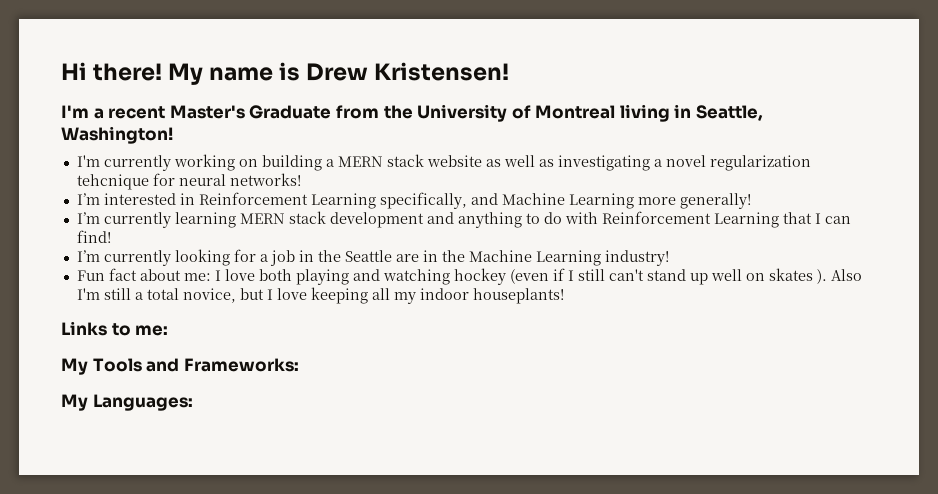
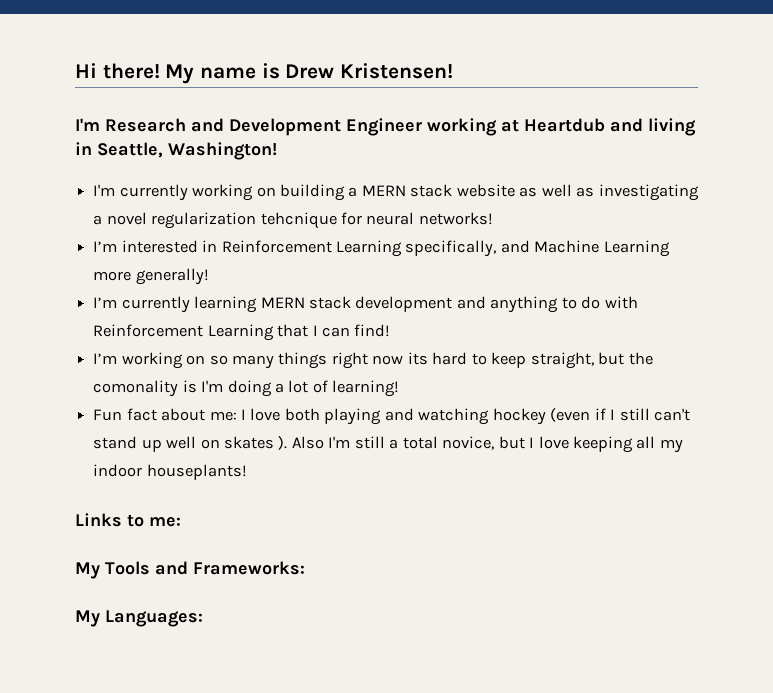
[93,104,616,122] a recent Master's Graduate from the University of Montreal -> [105,118,643,136] Research and Development Engineer working at Heartdub and
[103,249,669,266] currently looking for a job in the Seattle are in the Machine Learning industry! -> [121,352,653,369] [93,380,400,397] working on so many things right now its hard to keep straight, but the comonality is I'm doing a lot of learning!

